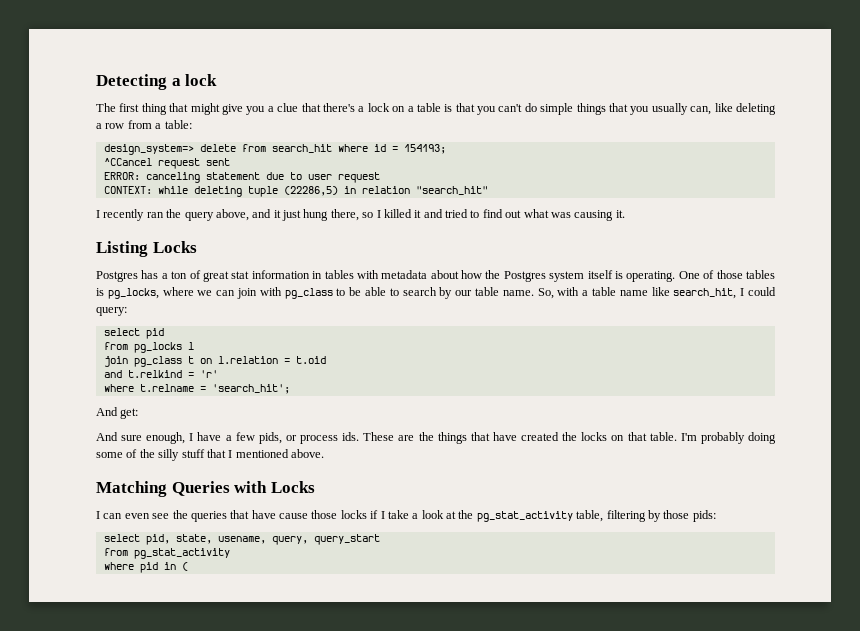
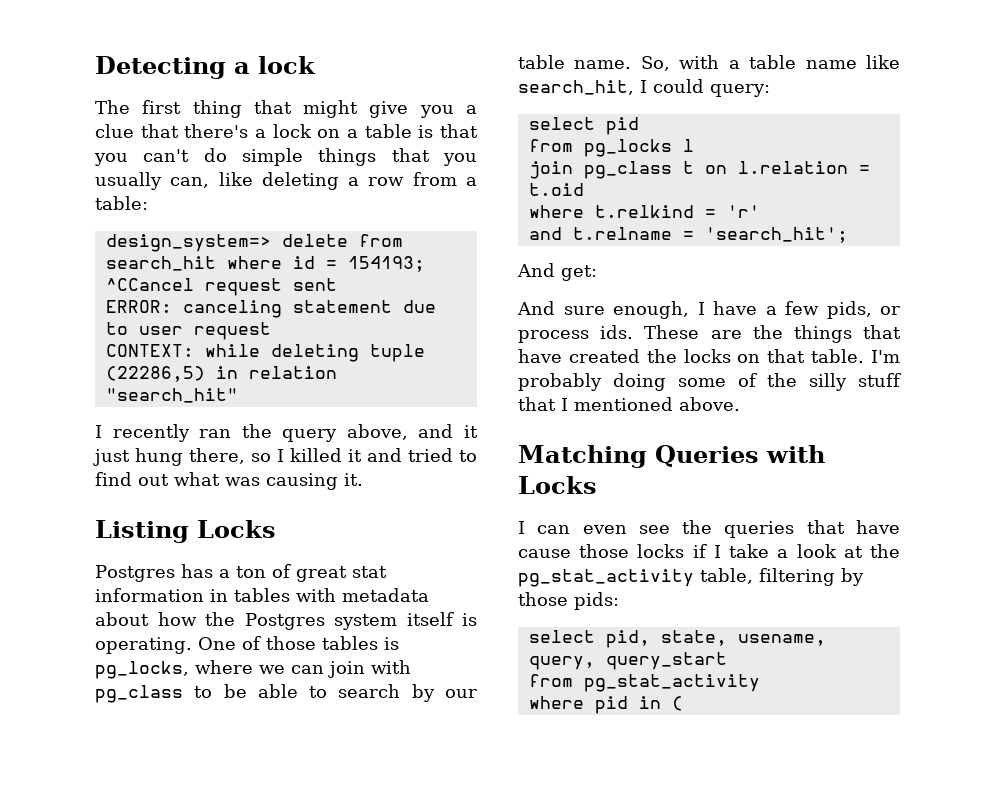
[103,370,122,378] and -> [528,205,584,218] where
[103,384,134,392] where -> [528,227,562,240] and

